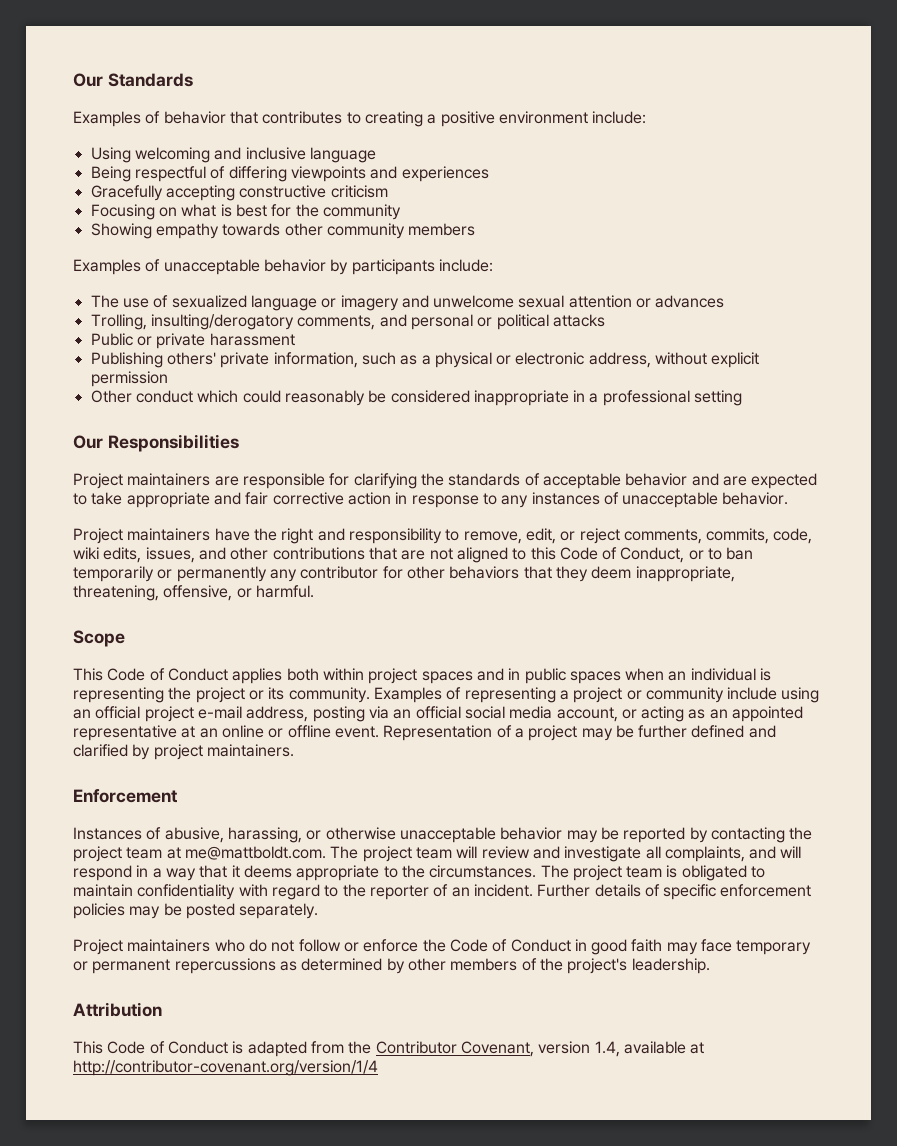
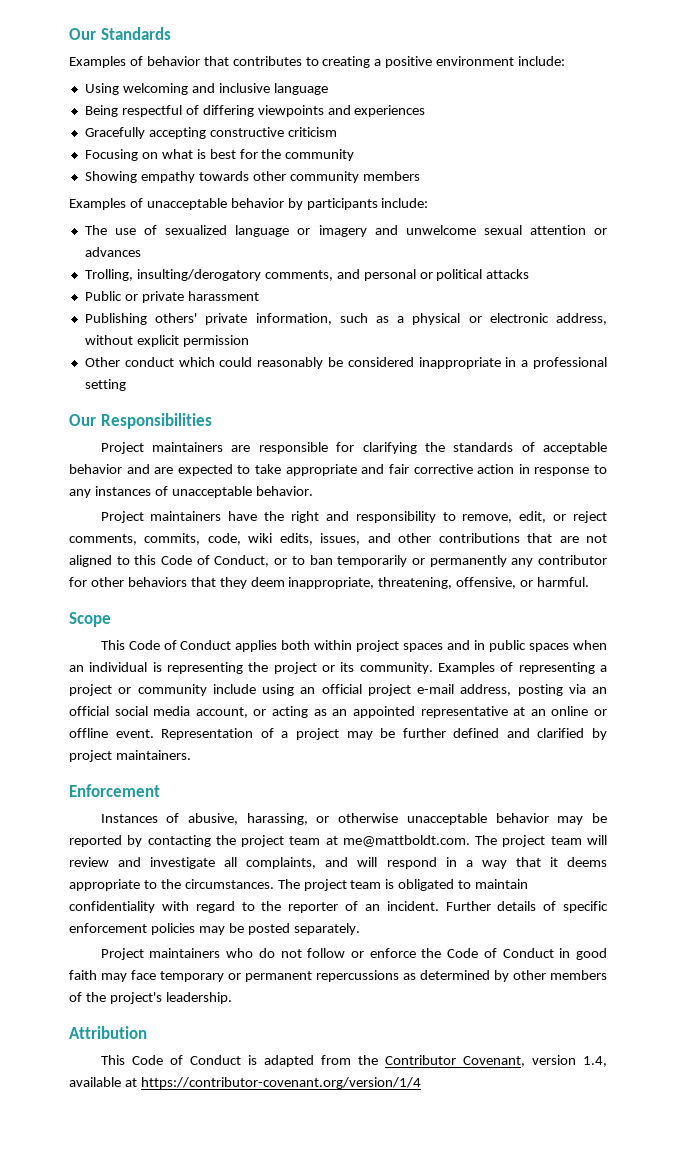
[73,1060,378,1076] http://contributor-covenant.org/version/1/4 -> [140,1077,421,1089] https://contributor-covenant.org/version/1/4

